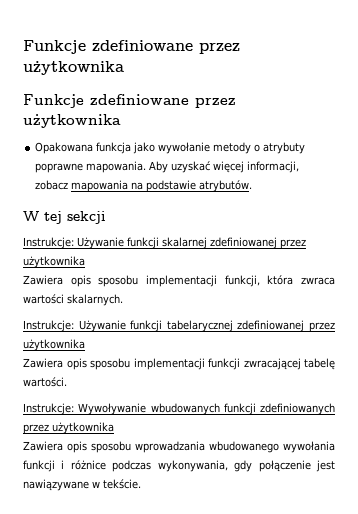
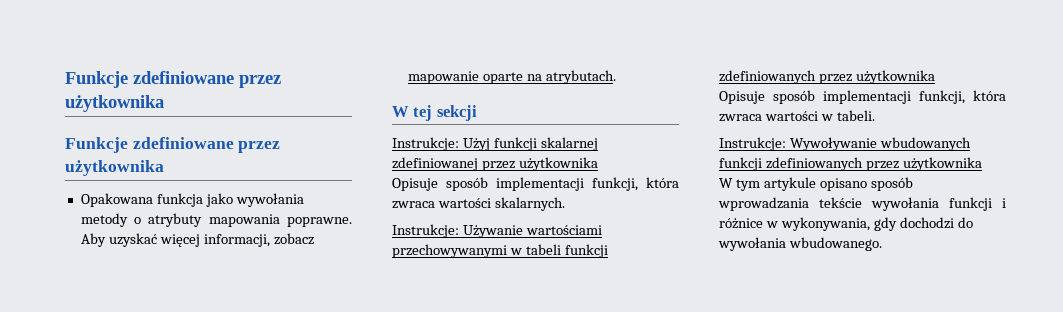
[158,142,211,154] wywołanie -> [235,193,304,207] wywołania
[35,161,147,173] poprawne mapowania. -> [208,214,352,227] mapowania poprawne.
[71,180,253,192] mapowania na podstawie atrybutów. -> [407,70,616,84] mapowanie oparte na atrybutach.
[77,237,124,249] Używanie -> [462,138,490,151] Użyj
[23,275,139,287] Zawiera opis sposobu -> [392,177,488,191] Opisuje sposób
[130,320,335,332] [23,339,85,351] [23,358,335,370] [23,377,67,387] funkcji tabelarycznej zdefiniowanej przez użytkownika // Zawiera opis sposobu implementacji funkcji zwracającej tabelę wartości. -> [525,225,602,235] [392,244,608,258] [719,70,935,84] [719,90,1006,104] [719,110,875,122] wartościami przechowywanymi w tabeli funkcji zdefiniowanych przez użytkownika // Opisuje sposób implementacji funkcji, która zwraca wartości w tabeli.
[23,441,279,453] Zawiera opis sposobu wprowadzania wbudowanego -> [719,177,913,191] [718,197,862,211] W tym artykule opisano sposób wprowadzania tekście
[112,460,152,472] podczas -> [765,221,778,228] w
[258,460,335,472] [23,479,141,491] połączenie jest nawiązywane w tekście. -> [899,217,973,229] [718,237,882,251] dochodzi do wywołania wbudowanego.

